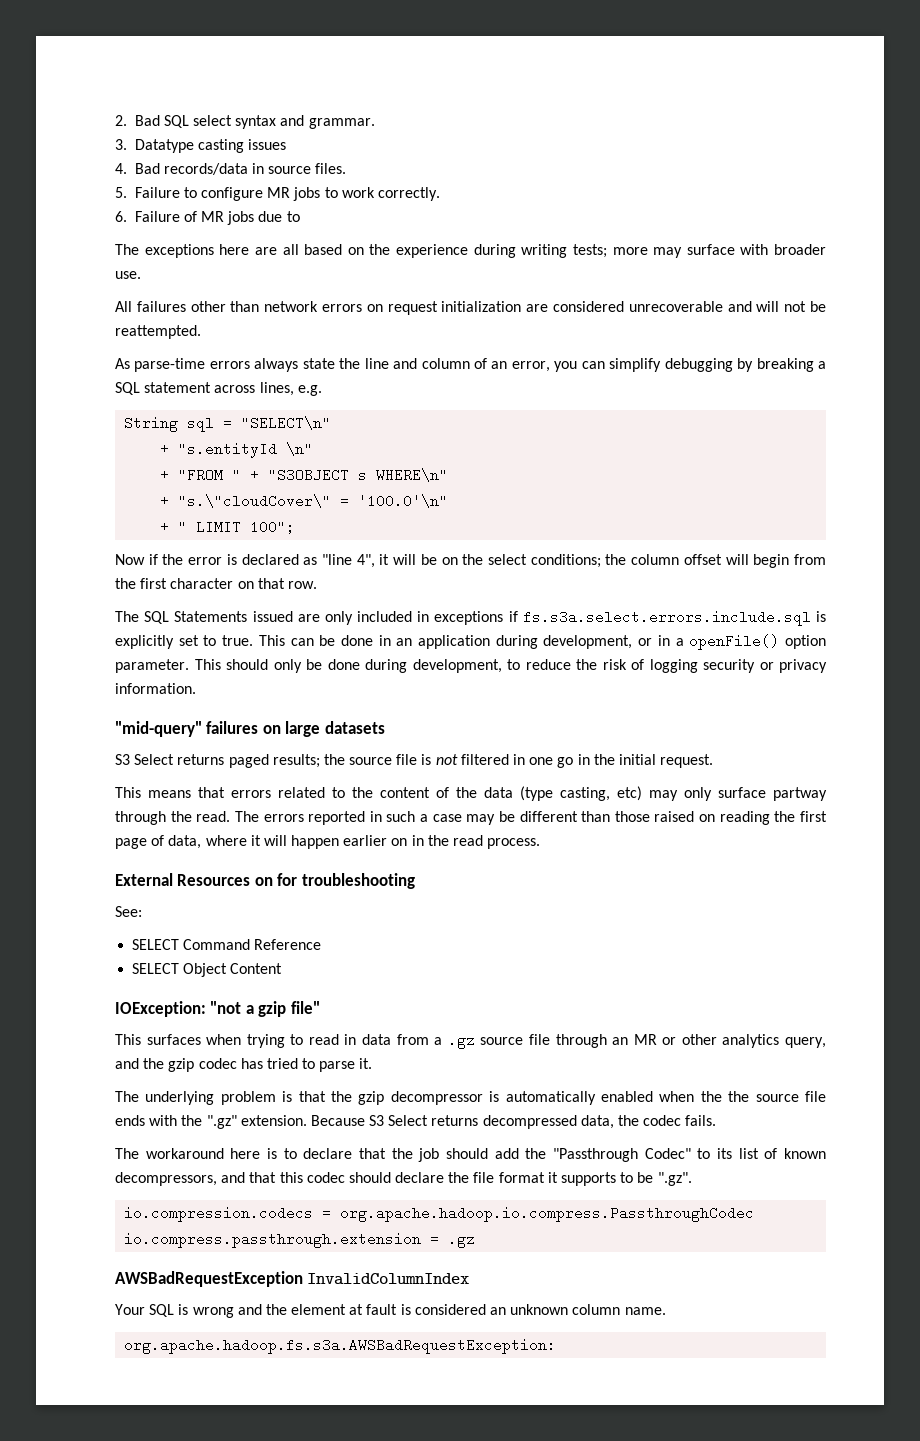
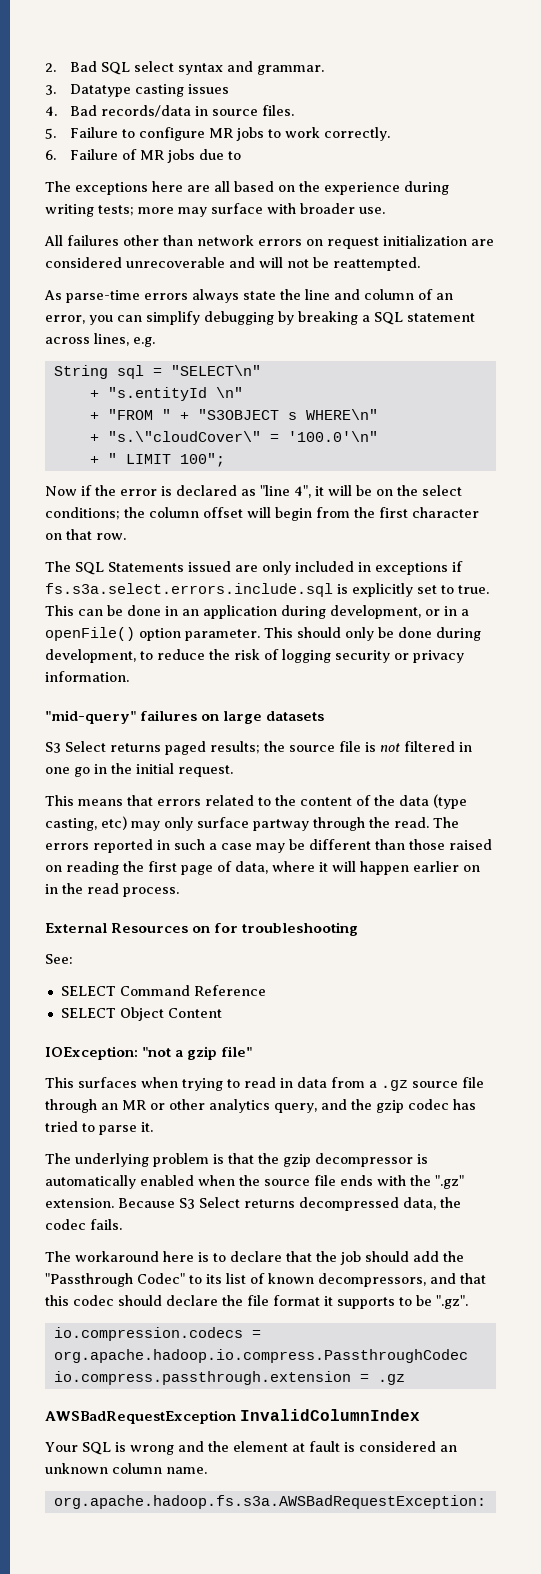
[728,1091,750,1102] the -> (260, 1180) none

